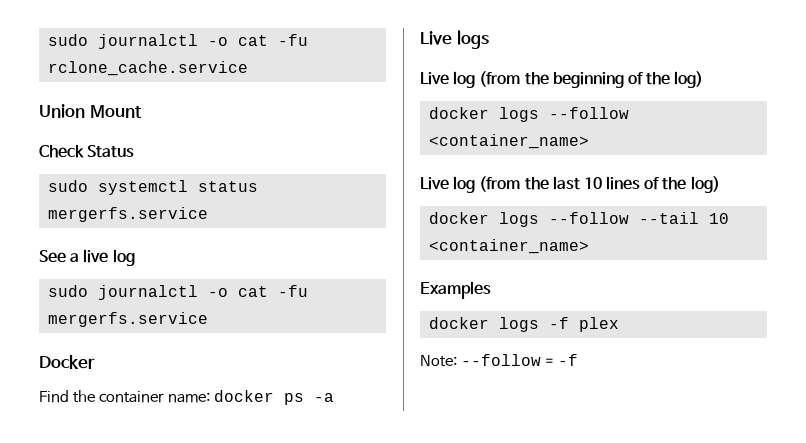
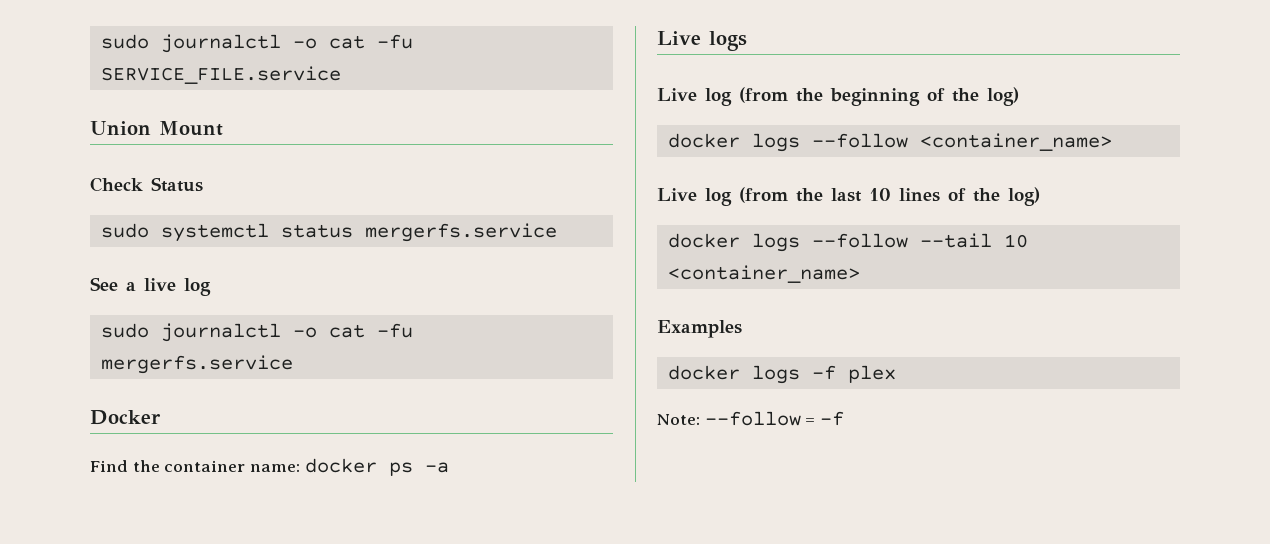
[47,34,308,49] [47,61,248,76] sudo journalctl -o cat -fu rclone_cache.service -> [100,34,413,53] [100,66,341,84] sudo journalctl -o cat -fu SERVICE_FILE.service

